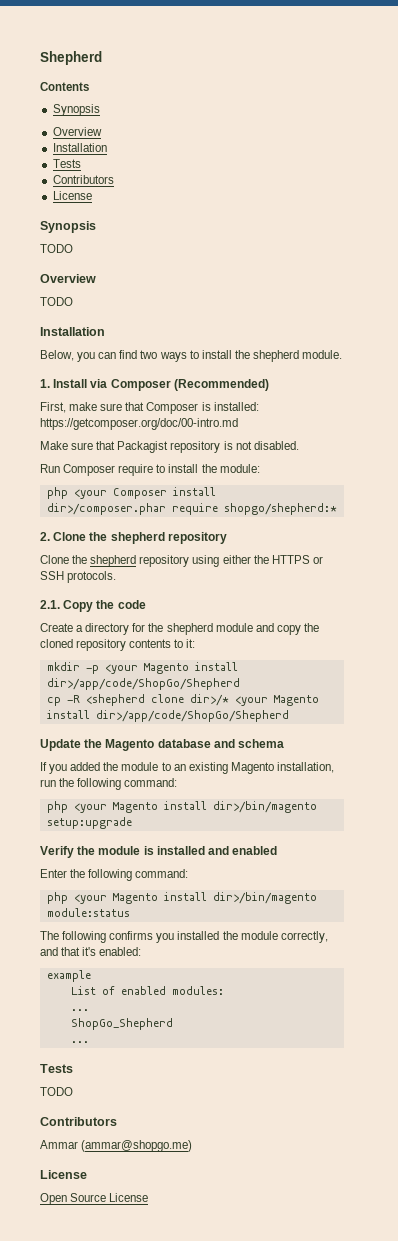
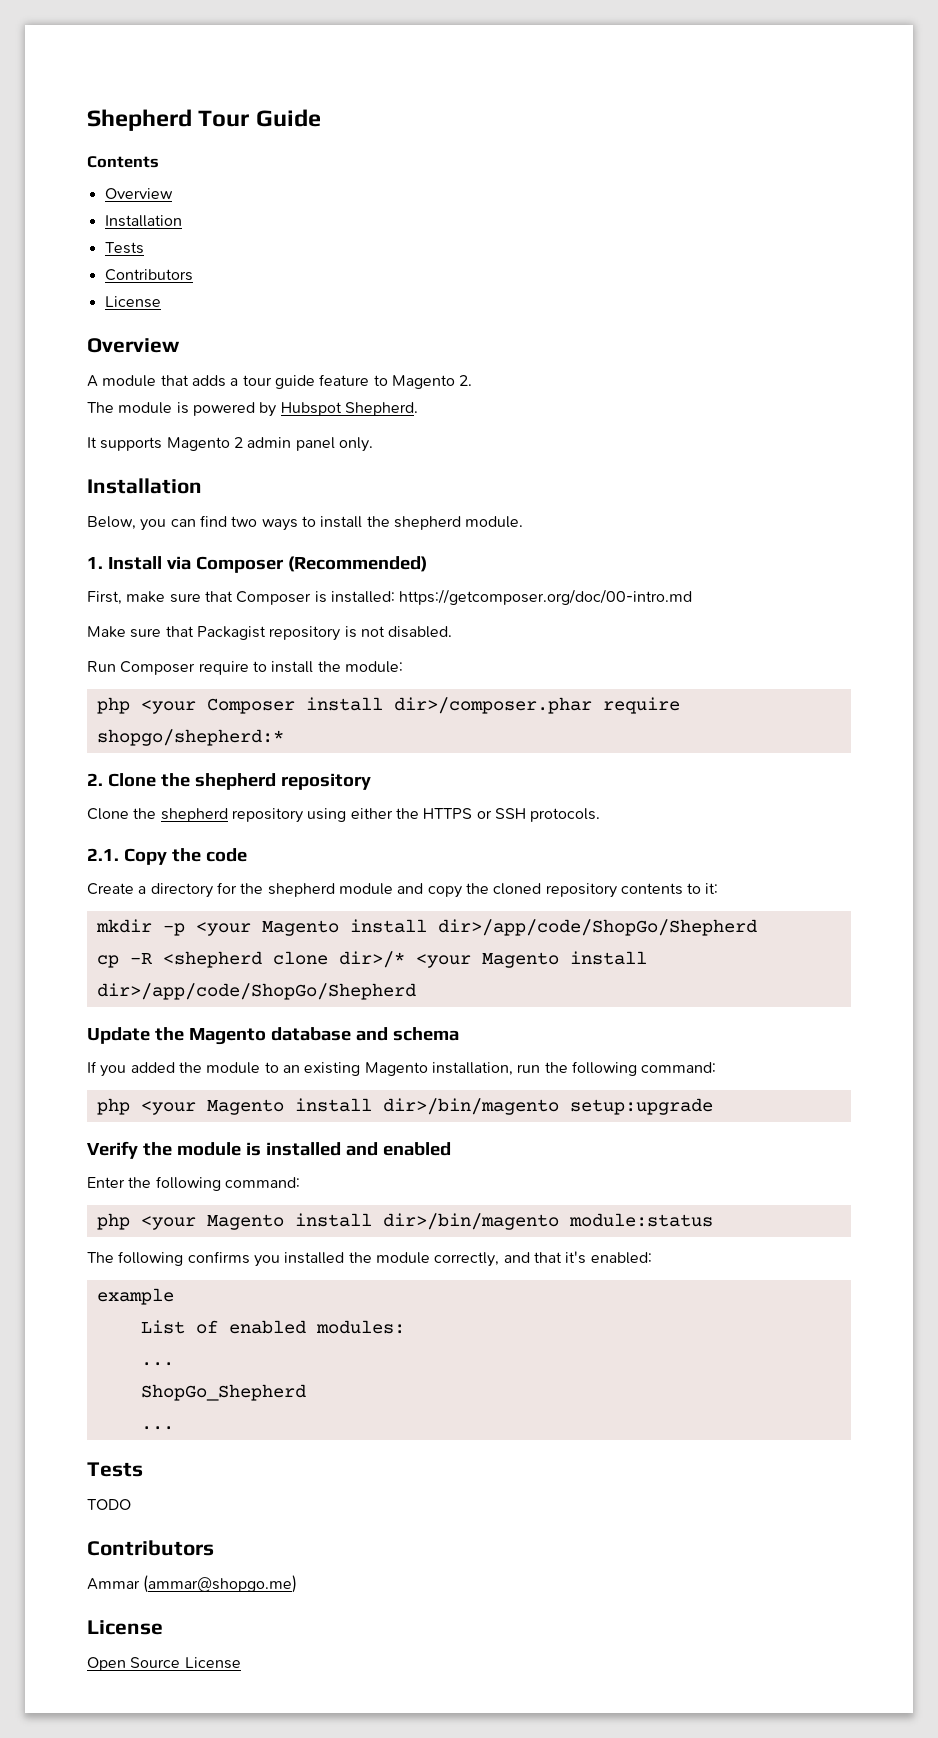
(102, 58) none -> [198,109,321,127] Tour Guide
[52,104,100,116] // Synopsis -> (159, 162) none
[40,221,96,233] [40,244,73,253] [40,274,96,283] [40,297,73,306] // Synopsis // TODO // Overview // TODO -> [87,338,180,353] [87,374,473,389] [87,402,418,417] [87,437,373,452] // Overview // A module that adds a tour guide feature to Magento 2. // The module is powered by Hubspot Shepherd. // It supports Magento 2 admin panel only.

